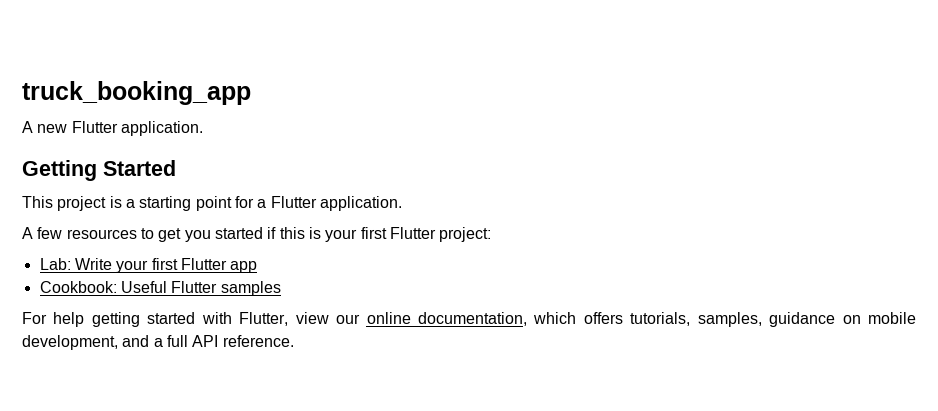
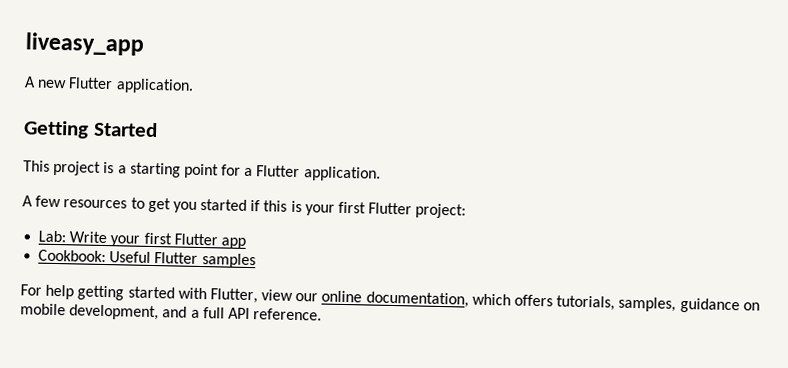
[22,81,251,105] truck_booking_app -> [25,32,145,56] liveasy_app

